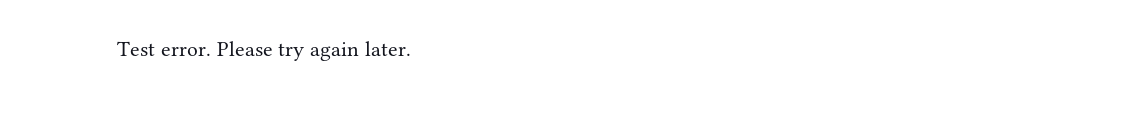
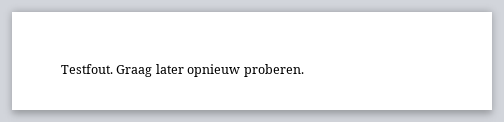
[117,41,412,61] Test error. Please try again later. -> [61,64,304,77] Testfout. Graag later opnieuw proberen.

